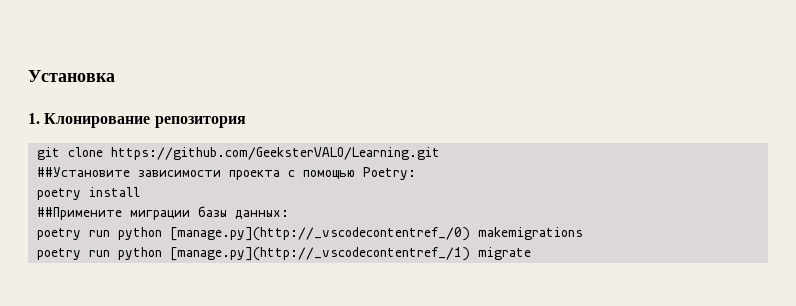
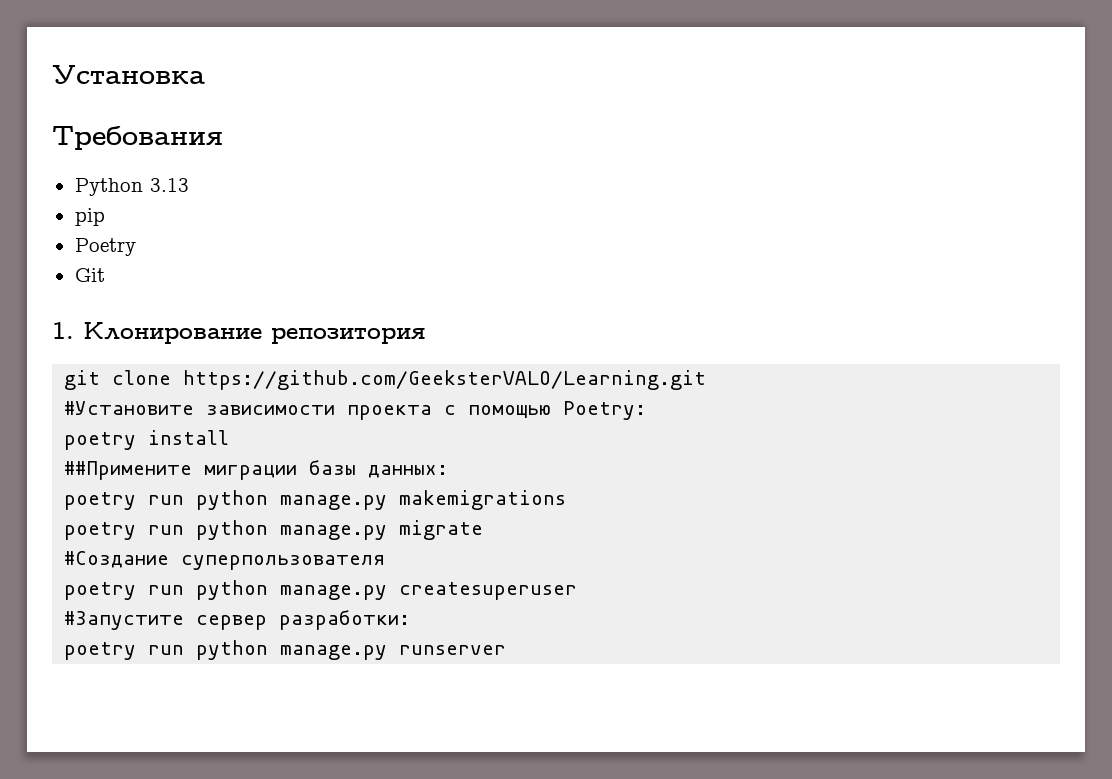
(115, 76) none -> [52,126,223,150] [74,178,189,196] [74,208,105,226] [74,238,136,256] [74,268,105,282] // Требования // Python 3.13 // pip // Poetry // Git
[36,167,130,177] ##Установите -> [64,401,195,415] #Установите
[169,227,470,241] [manage.py](http://_vscodecontentref_/0) -> [280,495,388,510] manage.py
[169,247,470,261] [manage.py](http://_vscodecontentref_/1) -> [280,525,388,540] manage.py
(531, 253) none -> [64,551,386,570] [64,580,578,600] [64,610,411,630] [64,640,507,660] // #Создание суперпользователя // poetry run python manage.py createsuperuser // #Запустите сервер разработки: // poetry run python manage.py runserver

